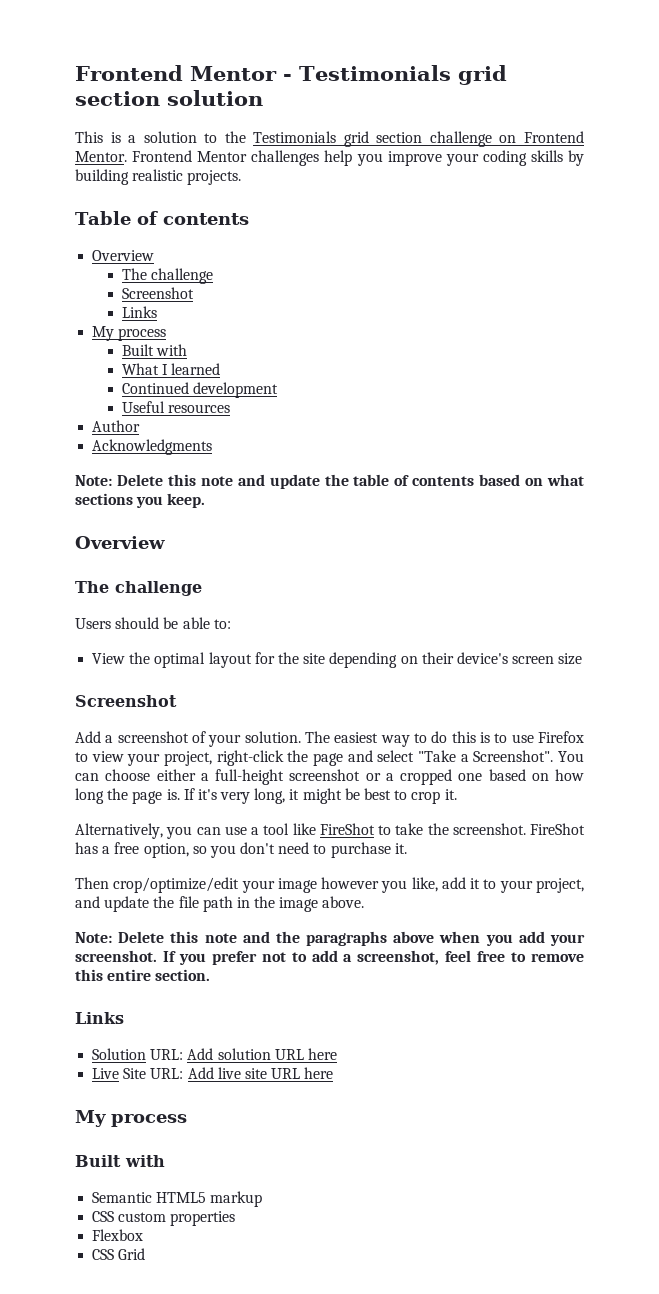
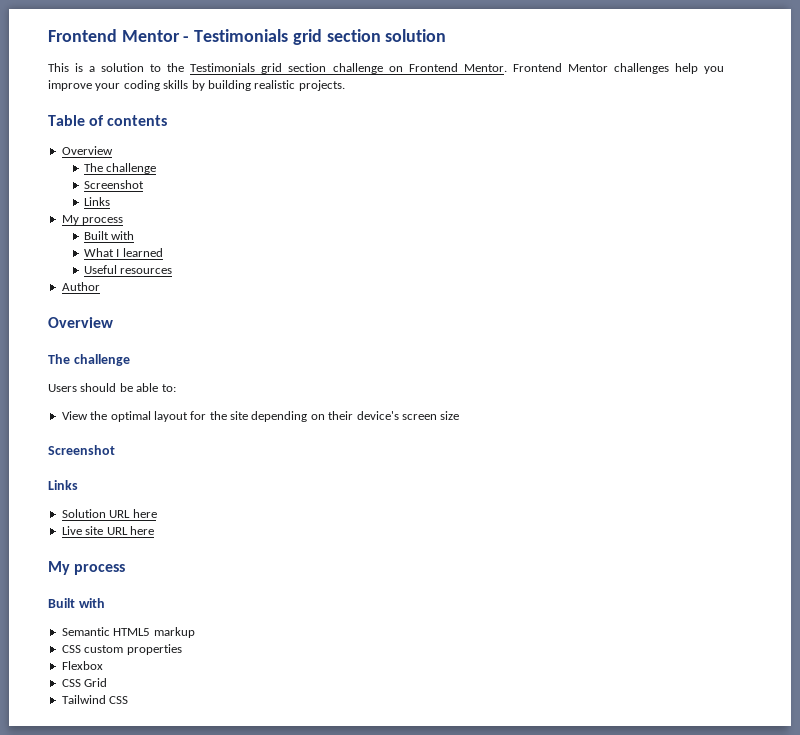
[121,382,279,398] // Continued development -> (163, 252) none
[92,439,213,455] [75,474,585,489] [75,493,206,508] // Acknowledgments // Note: Delete this note and update the table of contents based on what sections you keep. -> (100, 286) none
[75,731,584,747] [75,750,585,766] [75,769,584,785] [75,788,457,804] [75,823,585,839] [75,842,407,858] [75,877,584,893] [75,896,365,912] [75,931,585,946] [75,950,585,965] [75,969,211,981] // Add a screenshot of your solution. The easiest way to do this is to use Firefox to view your project, right-click the page and select "Take a Screenshot". You can choose either a full-height screenshot or a cropped one based on how long the page is. If it's very long, it might be best to crop it. // Alternatively, you can use a tool like FireShot to take the screenshot. FireShot has a free option, so you don't need to purchase it. // Then crop/optimize/edit your image however you like, add it to your project, and update the file path in the image above. // Note: Delete this note and the paragraphs above when you add your screenshot. If you prefer not to add a screenshot, feel free to remove this entire section. -> (115, 450) none
[150,1048,271,1060] URL: Add solution -> (106, 513) none
[123,1067,241,1079] Site URL: Add live -> (82, 530) none
(146, 1254) none -> [61,695,129,704] // Tailwind CSS

